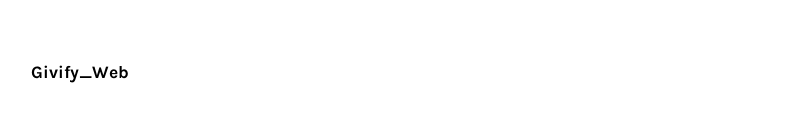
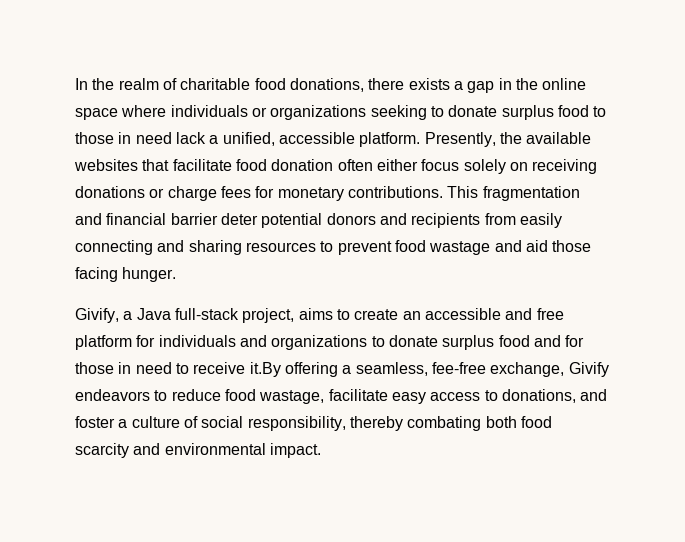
[31,65,129,83] Givify_Web -> [75,78,587,93] [75,105,607,120] [75,132,592,147] [74,159,598,174] [75,186,580,201] [75,213,562,228] [75,240,592,255] [75,267,177,282] [75,308,564,323] [75,335,585,350] [75,362,609,377] [75,389,608,404] [75,416,552,431] [75,443,321,458] In the realm of charitable food donations, there exists a gap in the online space where individuals or organizations seeking to donate surplus food to those in need lack a unified, accessible platform. Presently, the available websites that facilitate food donation often either focus solely on receiving donations or charge fees for monetary contributions. This fragmentation and financial barrier deter potential donors and recipients from easily connecting and sharing resources to prevent food wastage and aid those facing hunger. // Givify, a Java full-stack project, aims to create an accessible and free platform for individuals and organizations to donate surplus food and for those in need to receive it.By offering a seamless, fee-free exchange, Givify endeavors to reduce food wastage, facilitate easy access to donations, and foster a culture of social responsibility, thereby combating both food scarcity and environmental impact.

